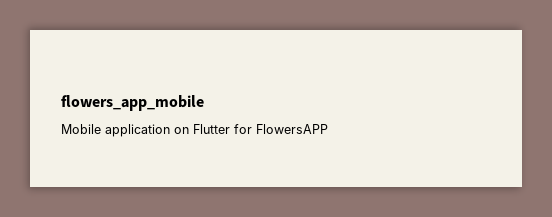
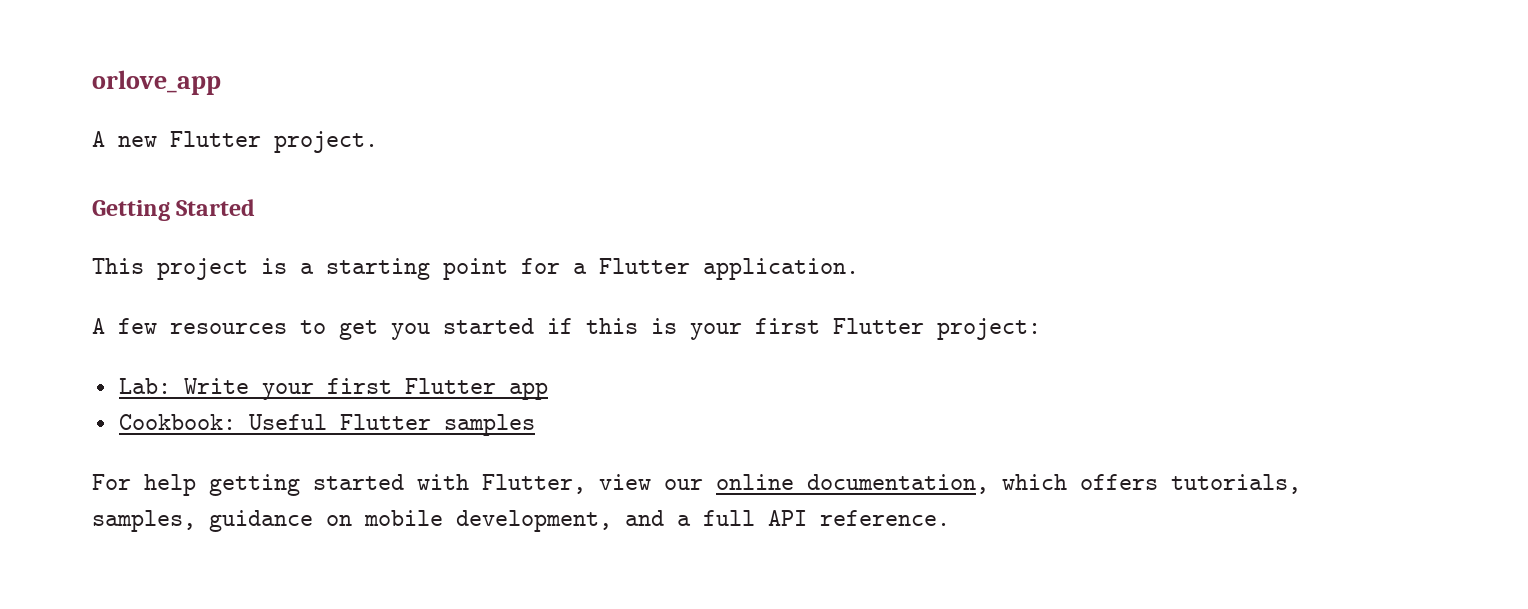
[61,95,204,111] [61,124,328,137] flowers_app_mobile // Mobile application on Flutter for FlowersAPP -> [92,70,221,95] [92,131,378,153] [92,199,256,221] [92,258,859,280] [92,318,1041,340] [118,378,548,400] [118,414,535,436] [92,474,1301,496] [92,510,950,532] orlove_app // A new Flutter project. // Getting Started // This project is a starting point for a Flutter application. // A few resources to get you started if this is your first Flutter project: // Lab: Write your first Flutter app // Cookbook: Useful Flutter samples // For help getting started with Flutter, view our online documentation, which offers tutorials, samples, guidance on mobile development, and a full API reference.

